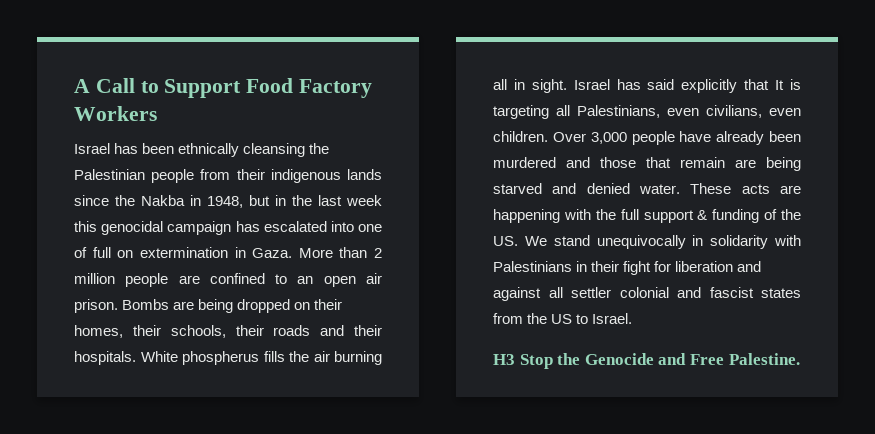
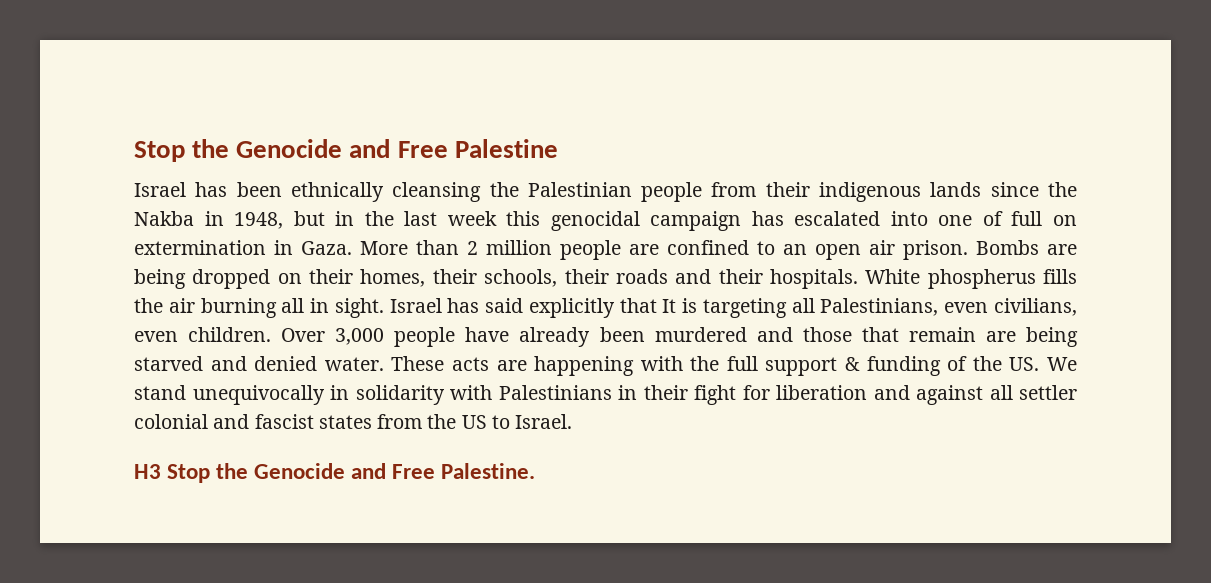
[74,78,373,98] [74,106,157,121] A Call to Support Food Factory Workers -> [134,139,558,162] Stop the Genocide and Free Palestine

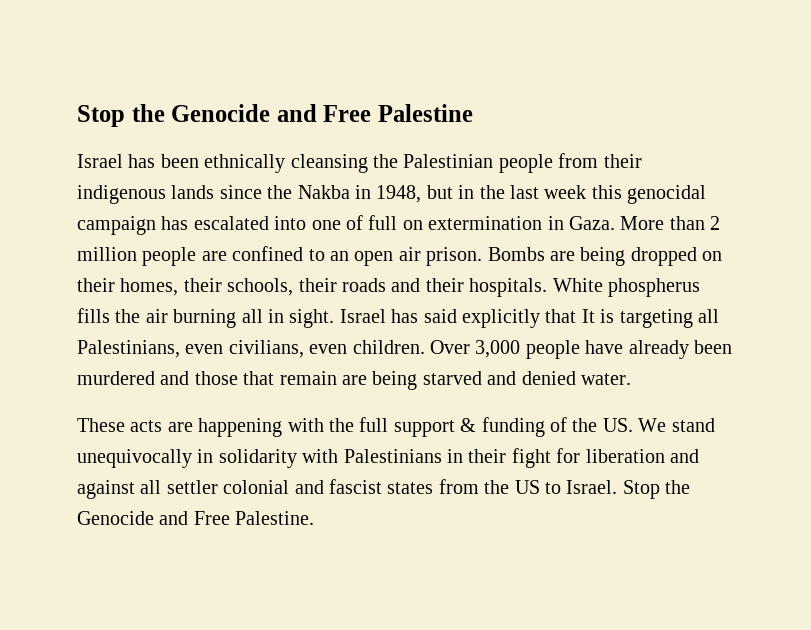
(384, 364) none -> (631, 379) //
[134,464,161,479] // H3 -> (618, 487) none

